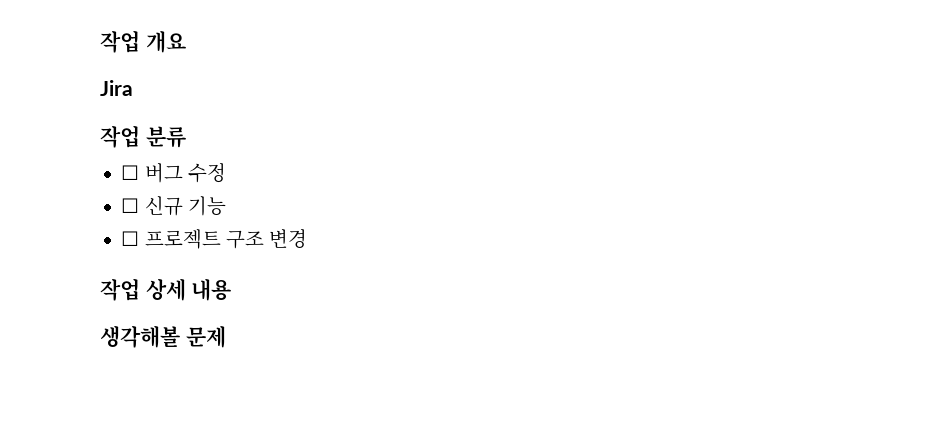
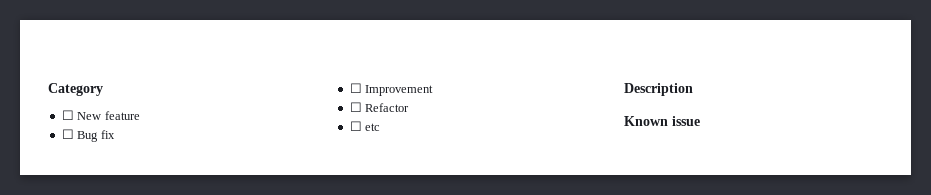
[100,30,186,53] [100,80,133,96] [100,125,186,148] [121,163,226,183] [121,196,226,216] [121,229,308,249] [100,278,232,301] [100,325,226,348] 작업 개요 // Jira // 작업 분류 // ☐ 버그 수정 // ☐ 신규 기능 // ☐ 프로젝트 구조 변경 // 작업 상세 내용 // 생각해볼 문제 -> [48,83,103,96] [61,110,140,120] [61,129,115,142] [349,83,434,96] [349,102,410,112] [349,121,381,131] [624,83,693,96] [624,116,700,126] Category // ☐ New feature // ☐ Bug fix // ☐ Improvement // ☐ Refactor // ☐ etc // Description // Known issue

